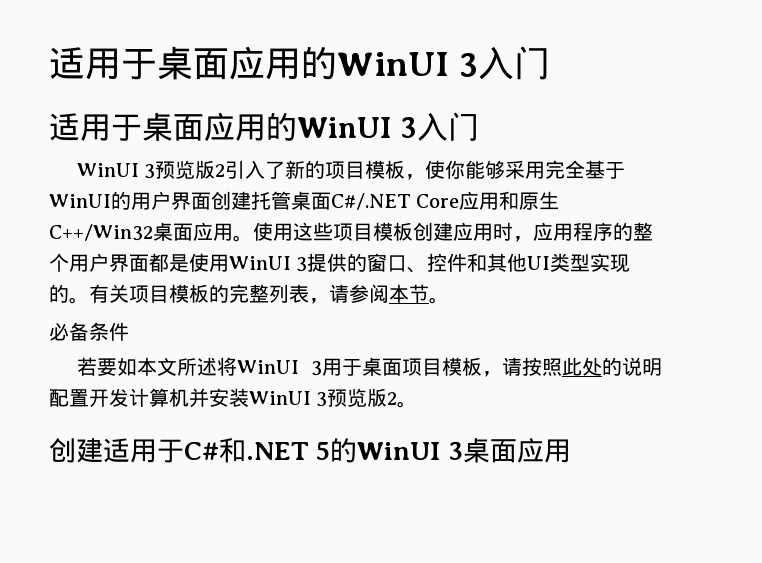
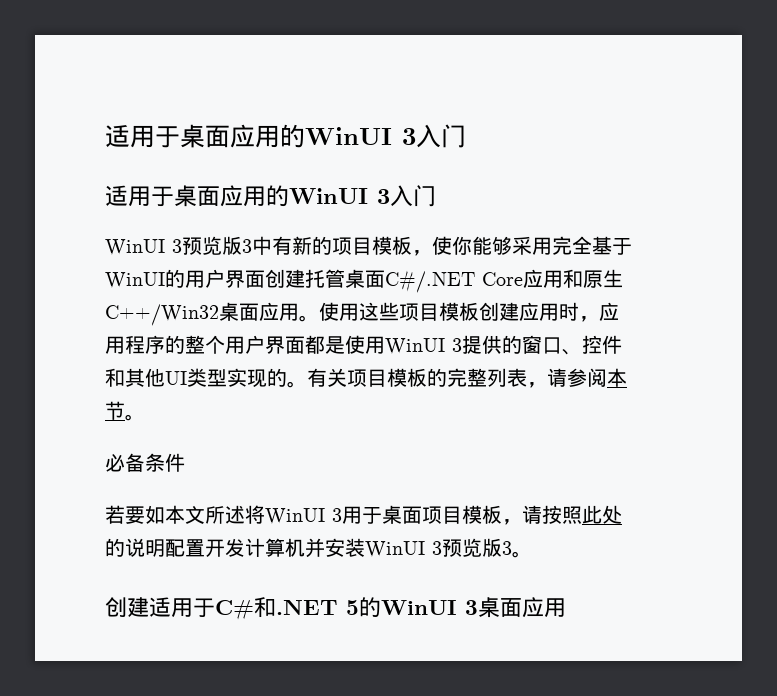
[214,160,285,179] 2引入了 -> [242,236,292,255] 3中有
[387,392,398,405] 2 -> [502,541,512,555] 3

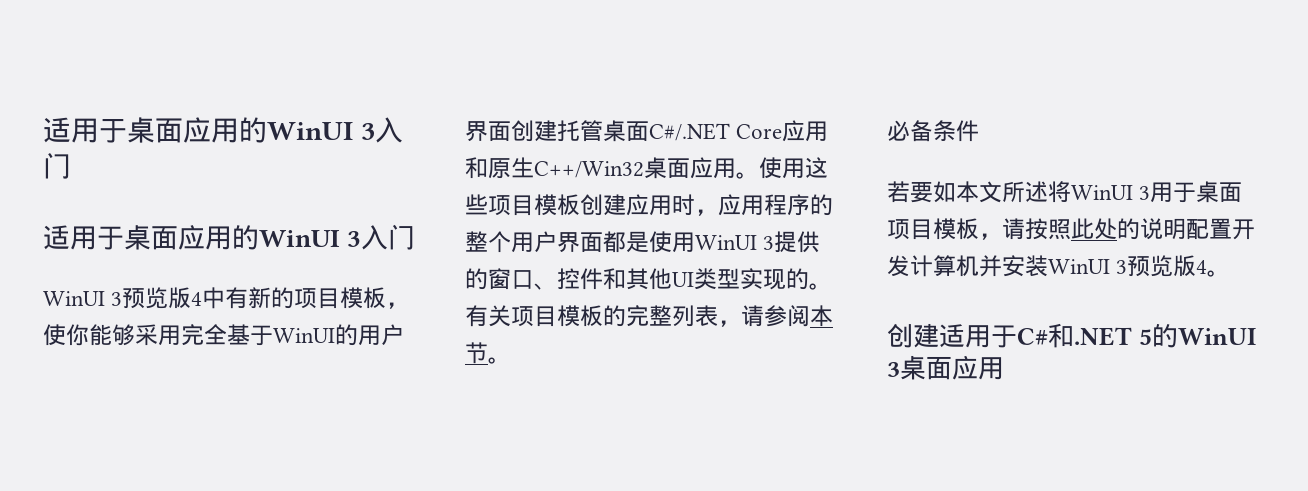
[242,239,252,253] 3 -> [191,292,203,306] 4
[502,541,512,555] 3 -> [1196,260,1208,274] 4

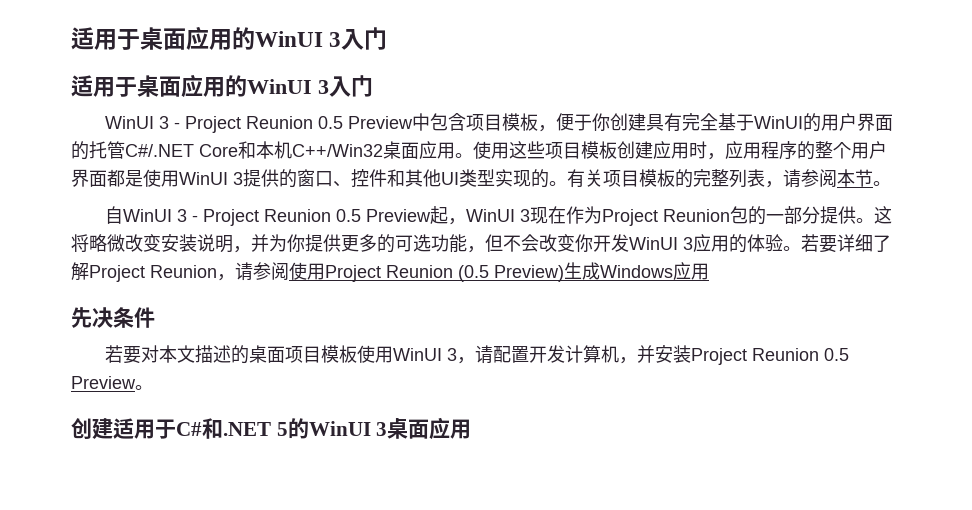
[122,287,410,309] [43,324,181,346] 预览版4中有新的项目模板，使你能够采用 -> [174,113,683,133] - Project Reunion 0.5 Preview中包含项目模板，便于你创建具有
[511,120,829,142] [465,157,534,179] 创建托管桌面C#/.NET Core应用和原生 -> [71,141,292,160] 的托管C#/.NET Core和本机
[887,120,979,142] [887,181,1243,203] [887,218,1255,240] [887,255,1208,277] 必备条件 // 若要如本文所述将WinUI 3用于桌面项目模板，请按照此处的说明配置开发计算机并安装WinUI 3预览版4 -> [105,206,893,226] [71,234,891,253] [71,262,709,282] [71,307,155,328] [105,345,850,365] [71,376,136,389] 自WinUI 3 - Project Reunion 0.5 Preview起，WinUI 3现在作为Project Reunion包的一部分提供。这将略微改变安装说明，并为你提供更多的可选功能，但不会改变你开发WinUI 3应用的体验。若要详细了解Project Reunion，请参阅使用Project Reunion (0.5 Preview)生成Windows应用 // 先决条件 // 若要对本文描述的桌面项目模板使用WinUI 3，请配置开发计算机，并安装Project Reunion 0.5 Preview

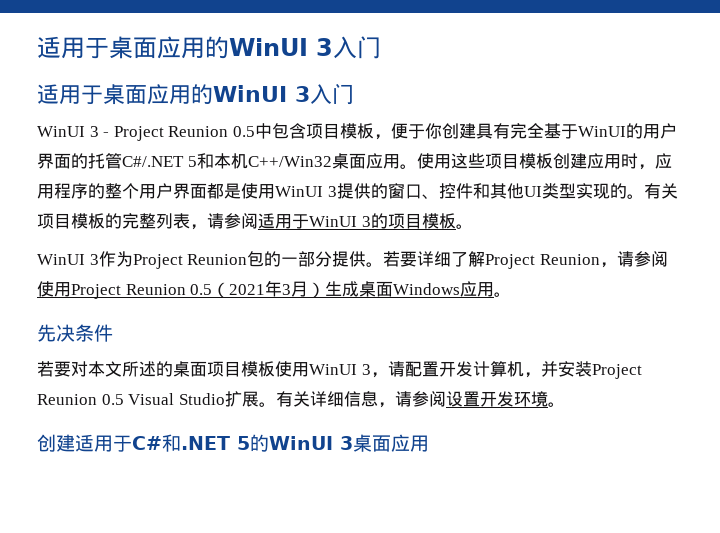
[348,116,414,129] Preview -> (255, 131) none
[199,144,238,157] Core -> [187,156,197,167] 5
[837,169,891,187] [105,206,567,226] 本节。 // 自WinUI 3 - Project Reunion 0.5 Preview起，WinUI 3现在 -> [258,213,473,229] [37,254,99,265] 适用于WinUI 3的项目模板。 // WinUI 3
[874,206,893,224] [71,234,801,253] 这将略微改变安装说明，并为你提供更多的可选功能，但不会改变你开发WinUI 3应用的体验。 -> (384, 264) none
[458,262,600,282] (0.5 Preview)生成 -> [190,280,394,298] 0.5（2021年3月）生成桌面
(709, 271) none -> [494,292,512,297] 。
[195,345,214,363] 描 -> [122,361,139,377] 所
[71,376,136,389] Preview -> [128,391,548,408] Visual Studio扩展。有关详细信息，请参阅设置开发环境

